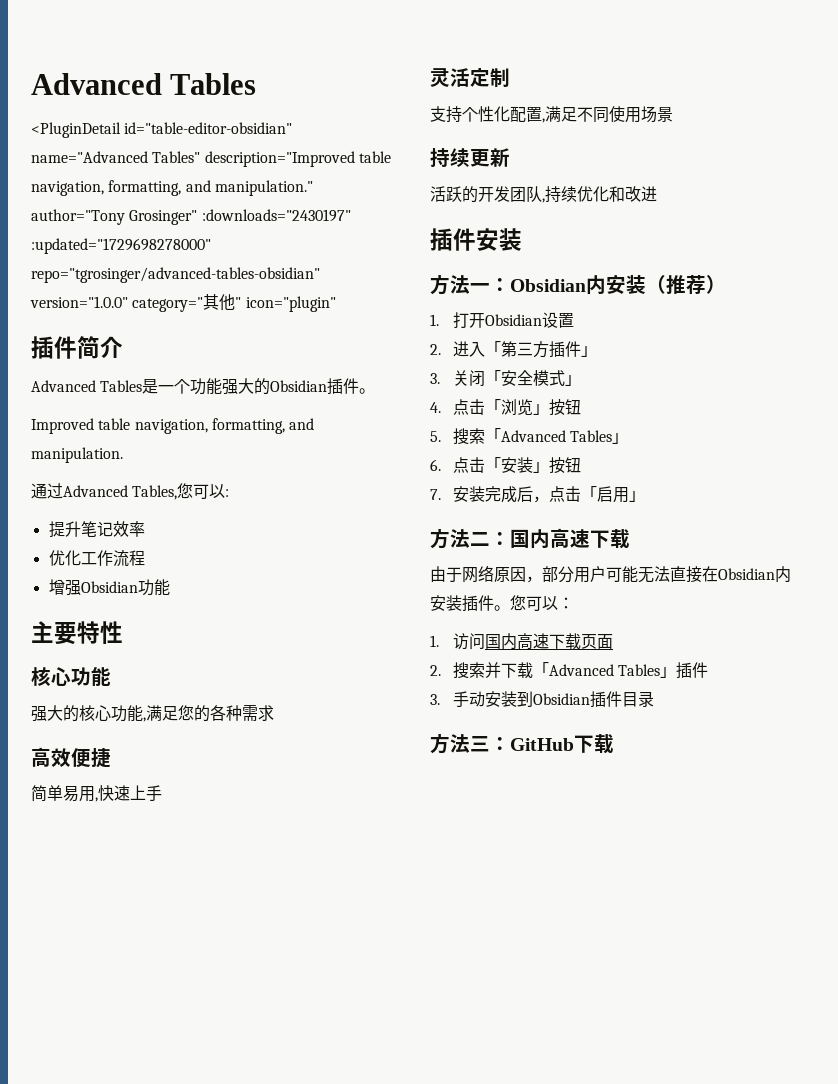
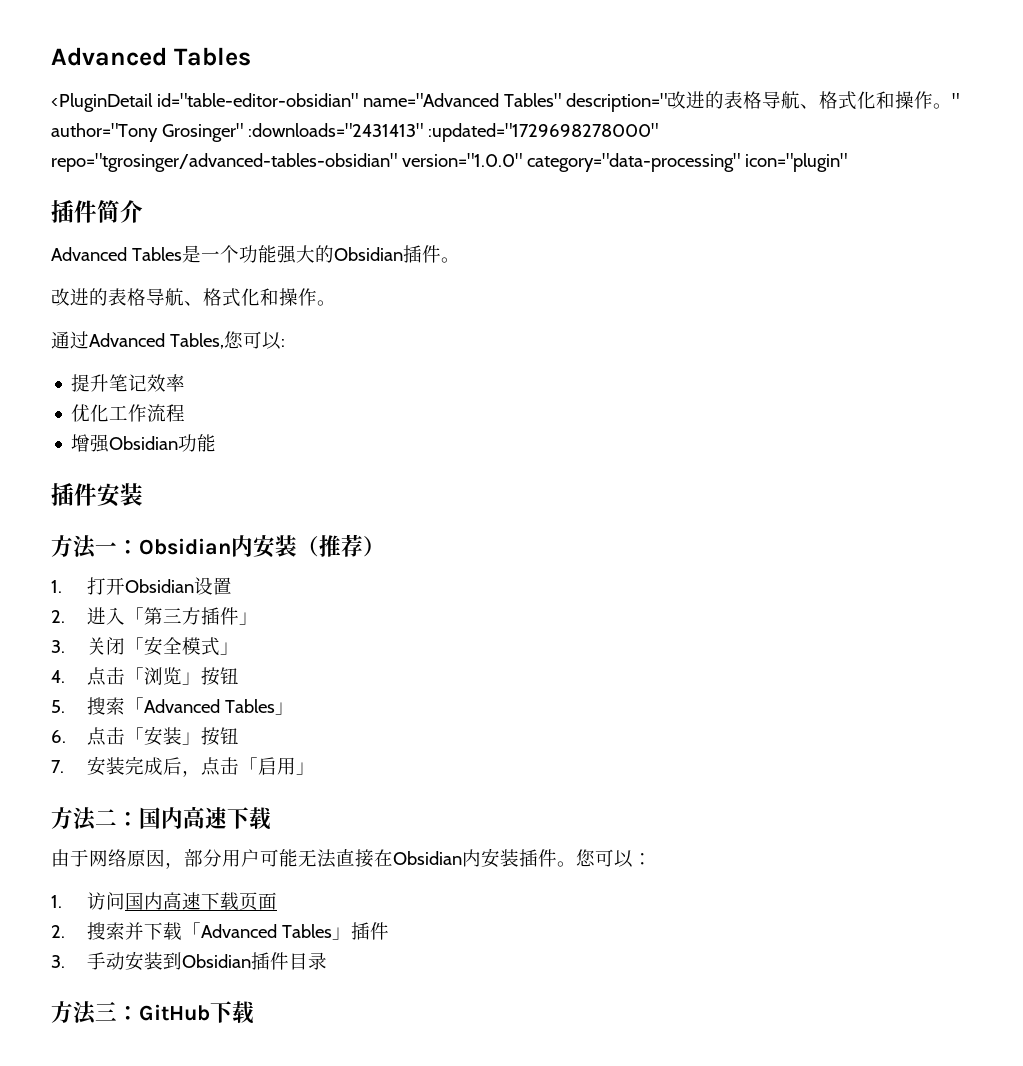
[204,151,391,167] [31,180,313,196] description="Improved table navigation, formatting, and manipulation." -> [565,91,959,112] description="改进的表格导航、格式化和操作。"
[201,209,351,222] :downloads="2430197" -> [247,123,423,137] :downloads="2431413"
[132,294,242,312] category="其他" -> [526,153,740,172] category="data-processing"
[31,418,315,434] [31,447,123,463] Improved table navigation, formatting, and manipulation. -> [51,288,336,307] 改进的表格导航、格式化和操作。
[31,621,123,645] [31,667,111,686] [31,705,274,722] [31,747,111,768] [31,785,162,802] [430,68,510,87] [430,106,673,123] [430,148,510,168] [430,186,657,203] // 主要特性 // 核心功能 // 强大的核心功能,满足您的各种需求 // 高效便捷 // 简单易用,快速上手 // 灵活定制 // 支持个性化配置,满足不同使用场景 // 持续更新 // 活跃的开发团队,持续优化和改进 -> (217, 443) none

